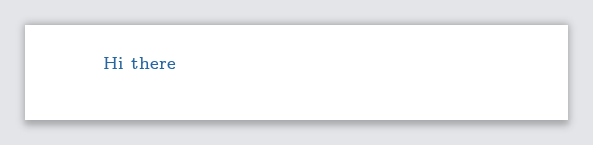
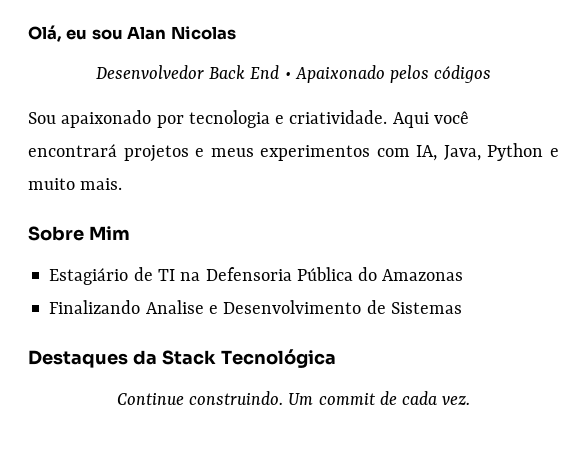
[103,57,176,69] Hi there -> [28,25,236,42] [95,65,492,83] [28,110,469,128] [28,143,559,162] [28,178,123,190] [28,226,130,241] [49,267,464,285] [49,300,462,314] [28,349,336,368] [116,391,471,405] Olá, eu sou Alan Nicolas // Desenvolvedor Back End • Apaixonado pelos códigos // Sou apaixonado por tecnologia e criatividade. Aqui você encontrará projetos e meus experimentos com IA, Java, Python e muito mais. // Sobre Mim // Estagiário de TI na Defensoria Pública do Amazonas // Finalizando Analise e Desenvolvimento de Sistemas // Destaques da Stack Tecnológica // Continue construindo. Um commit de cada vez.

